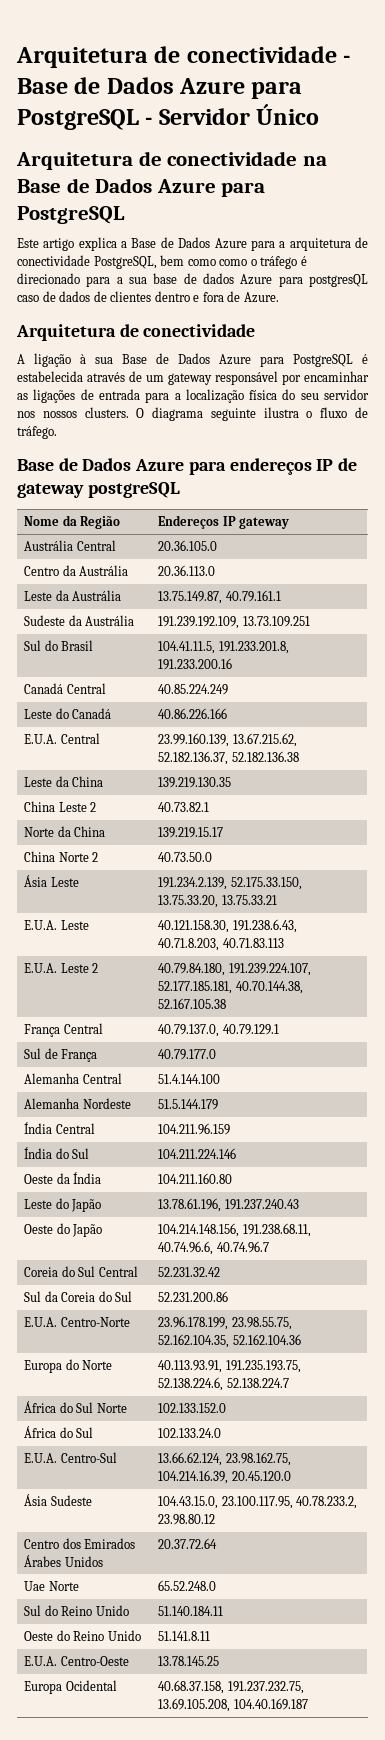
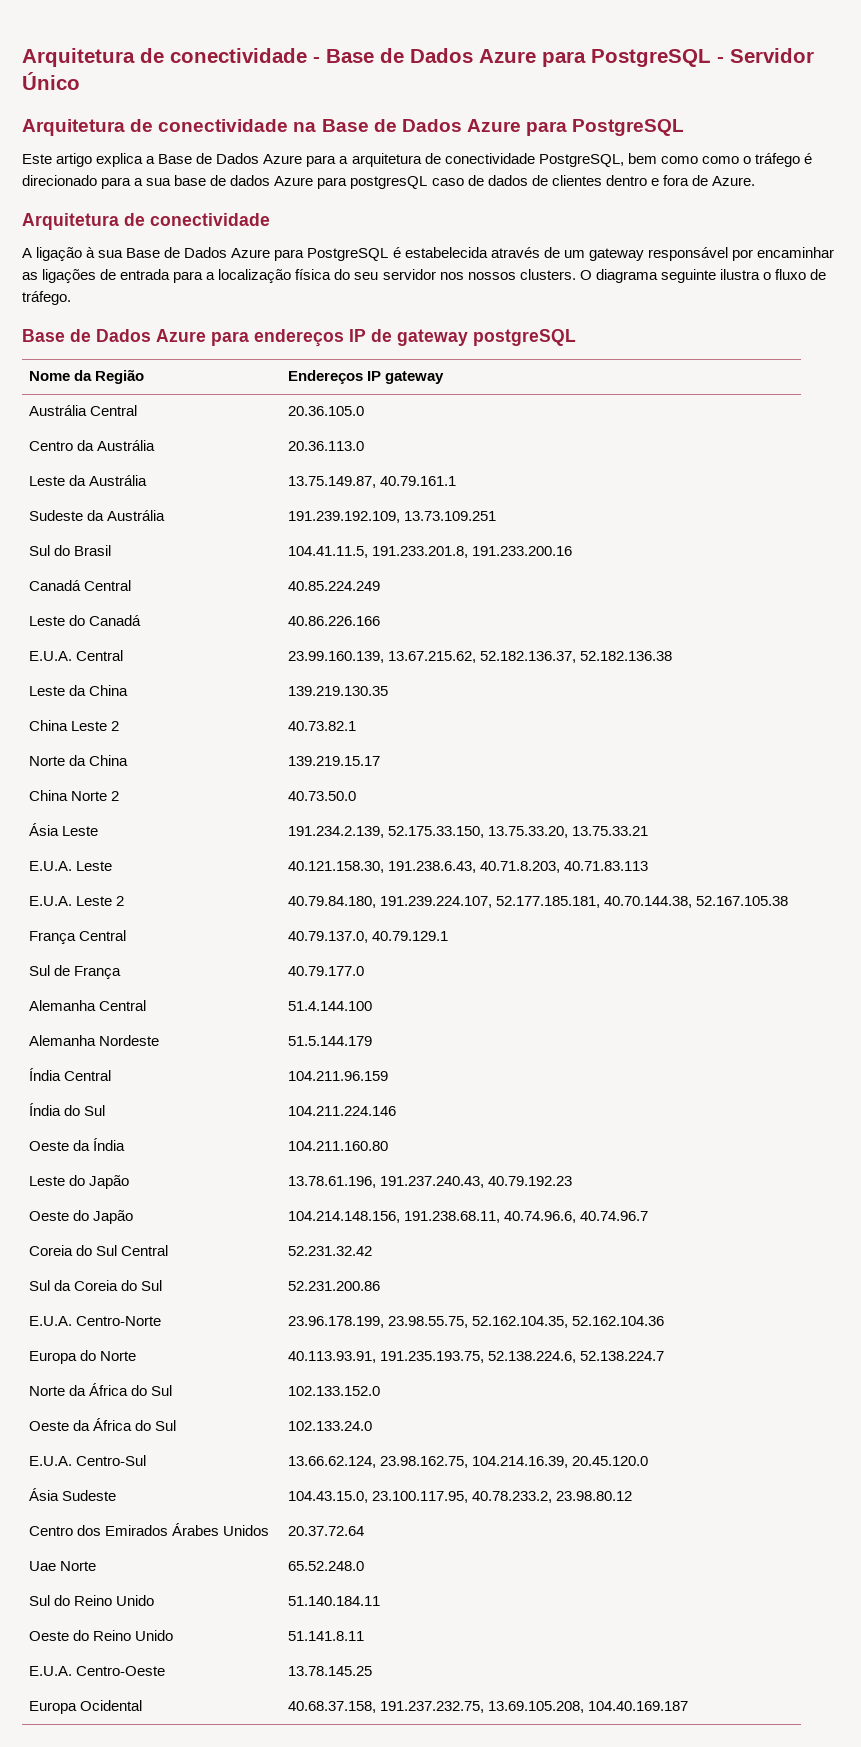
[224,1199,299,1210] 191.237.240.43 -> [379,1176,572,1188] 191.237.240.43, 40.79.192.23
[24,1401,127,1413] África do Sul Norte -> [28,1383,172,1396] Norte da África do Sul
(227, 1408) none -> [28,1420,90,1431] Oeste da

